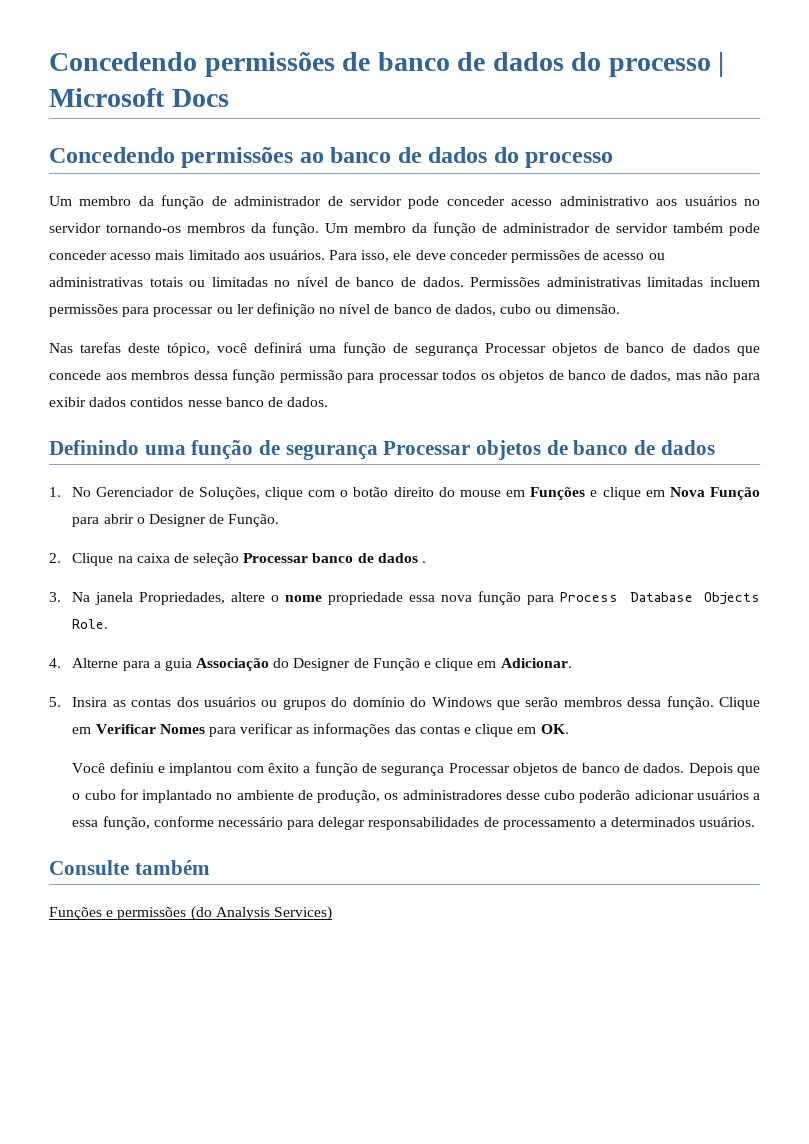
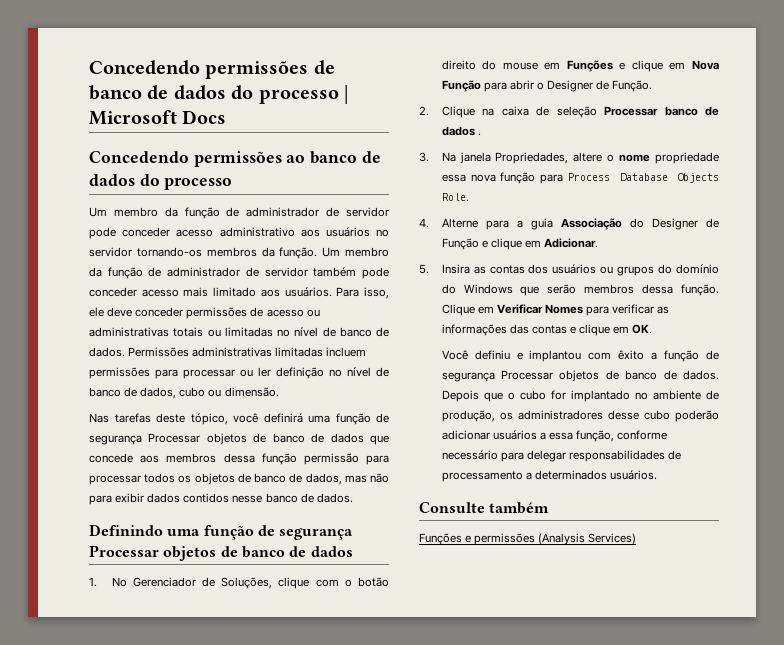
[190,906,270,921] (do Analysis -> [538,533,586,545] (Analysis

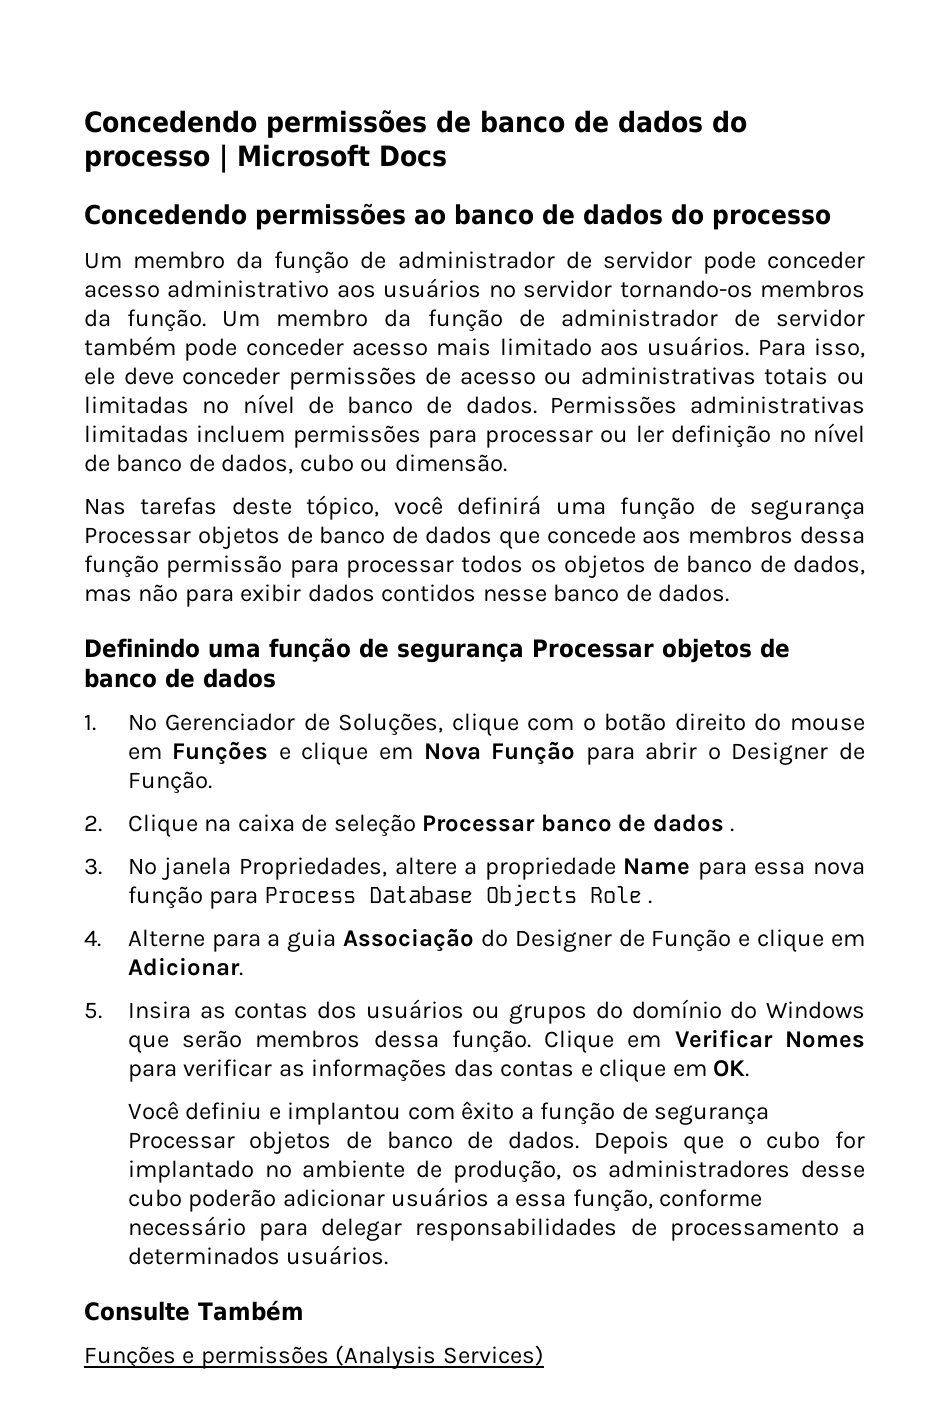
[441,152,456,162] Na -> [127,858,157,875] No
[607,152,719,164] o nome propriedade -> [464,857,747,880] a propriedade Name para
[441,193,469,202] Role. -> [589,886,653,904] Role .
[489,502,550,514] também -> [198,1300,304,1321] Também

